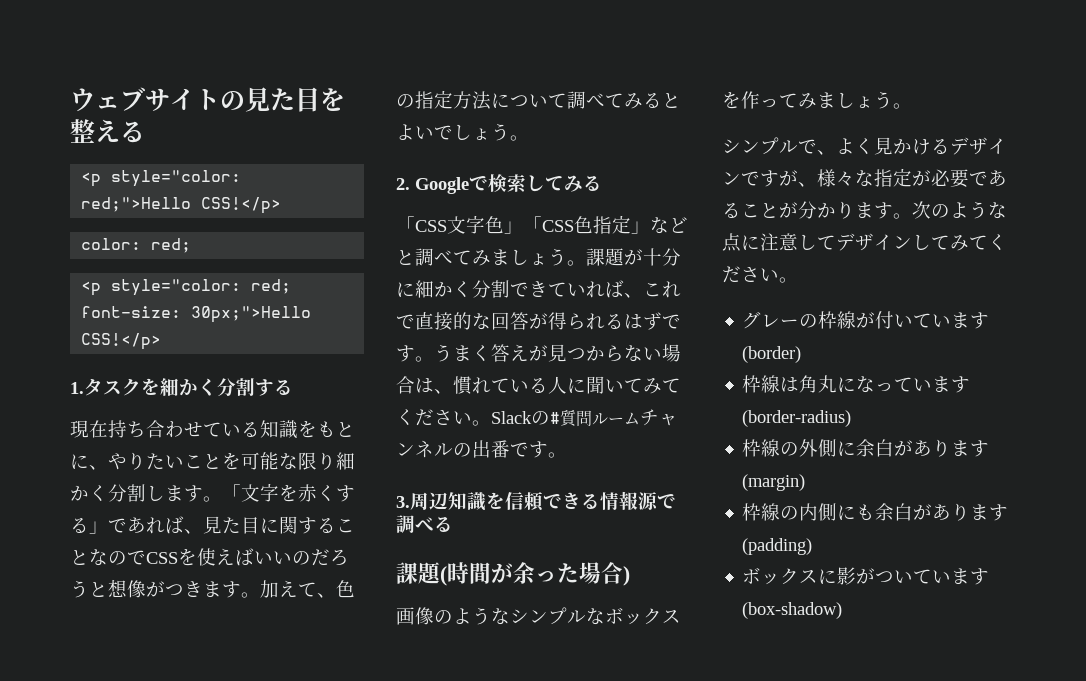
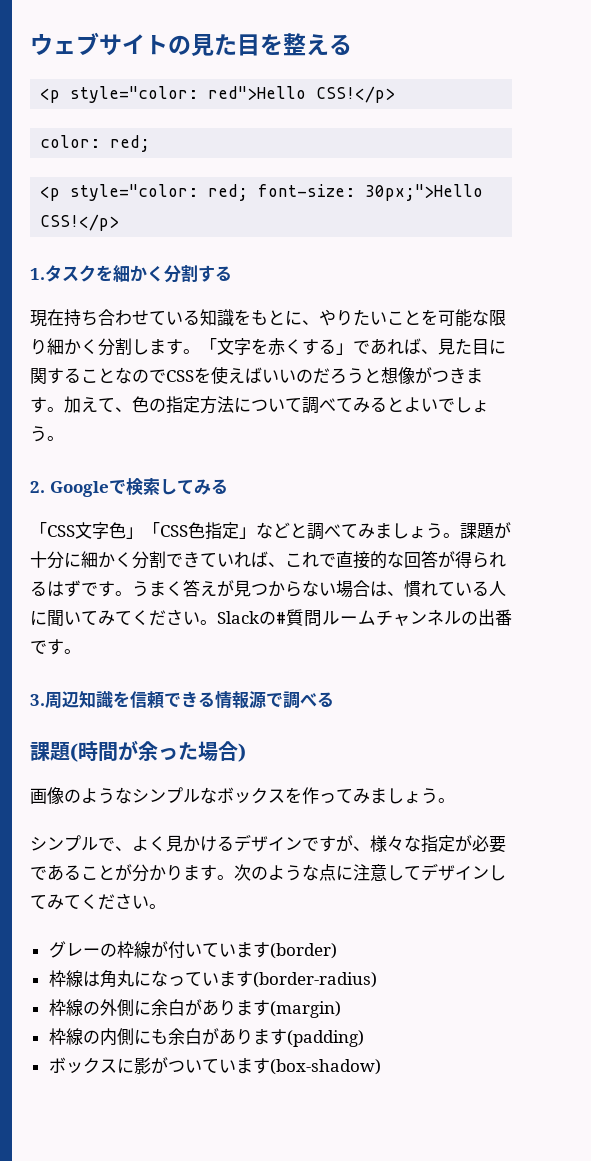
[81,197,192,212] red;">Hello -> [208,86,307,100] red">Hello

